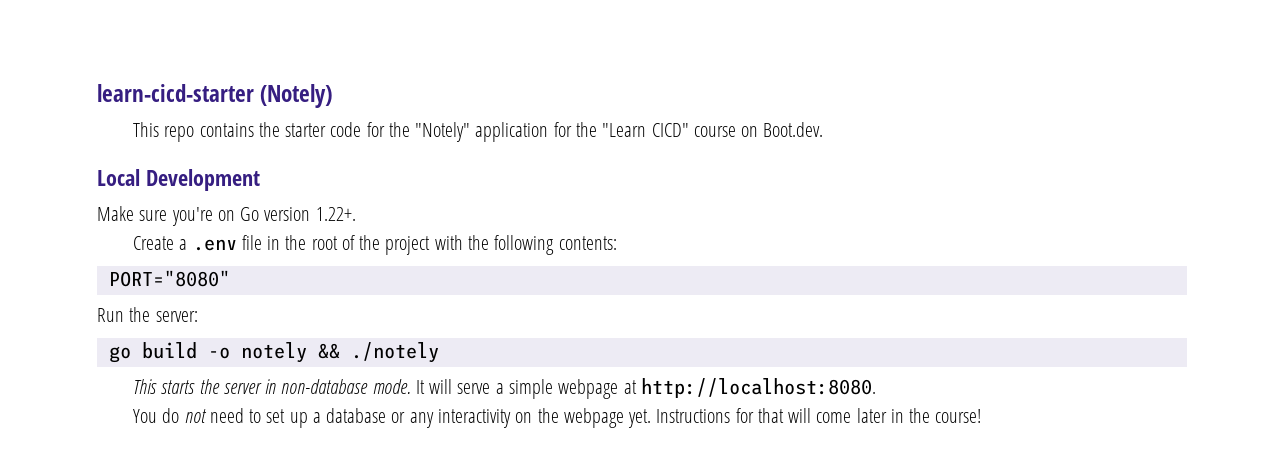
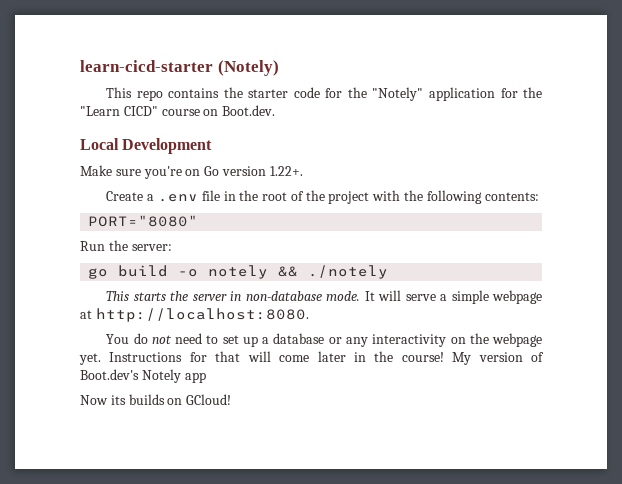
(982, 416) none -> [452,352,545,365] [80,369,206,383] [80,394,232,405] My version of Boot.dev's Notely app // Now its builds on GCloud!

